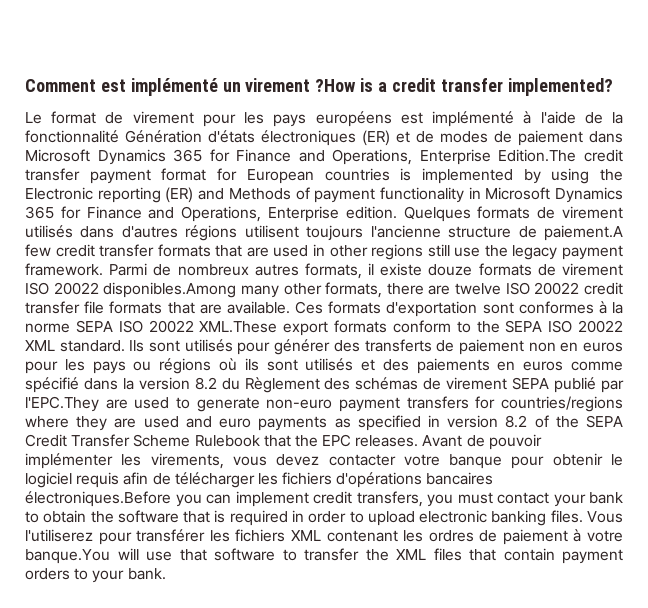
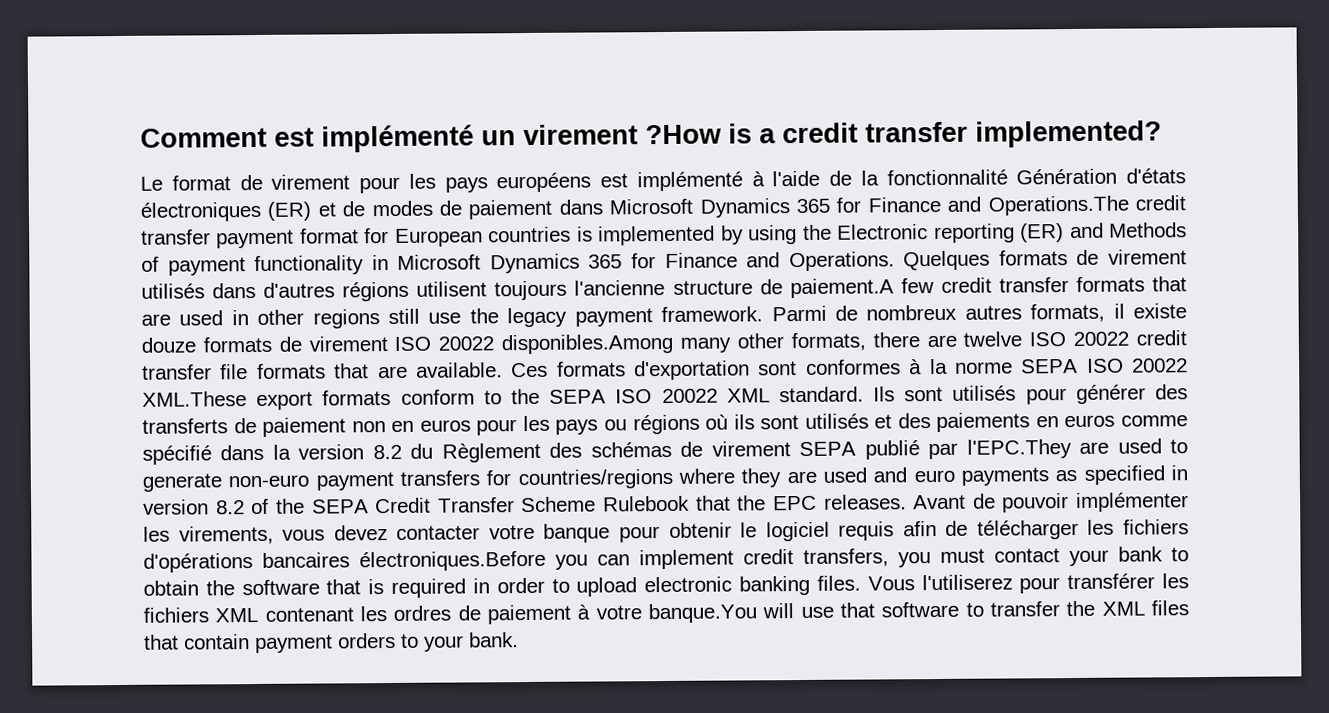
[332,149,577,165] Operations, Enterprise Edition.The -> [987,195,1129,216] Operations.The
[181,206,397,222] Operations, Enterprise edition. -> [788,251,895,272] Operations.

